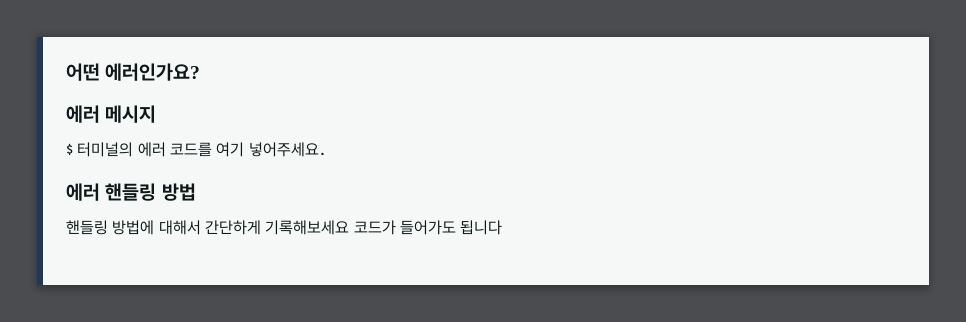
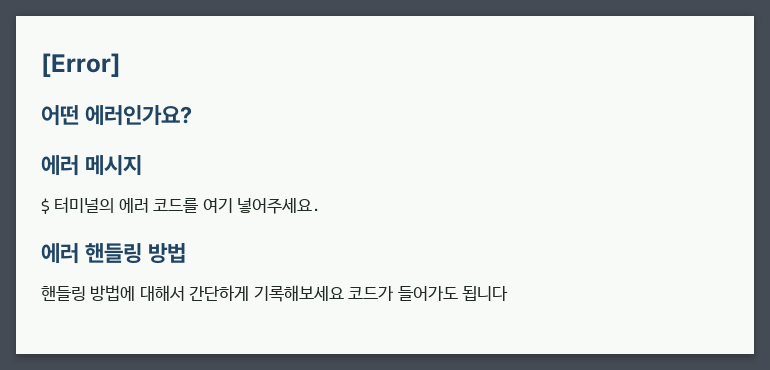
(66, 72) none -> [41,53,121,77] [Error] //

